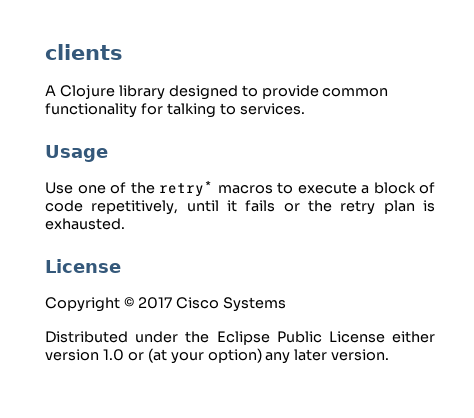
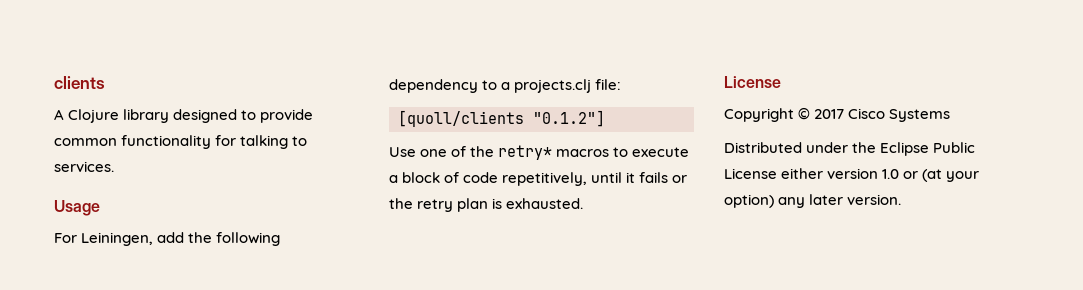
(108, 153) none -> [54,232,281,246] [389,79,622,93] [398,110,605,127] // For Leiningen, add the following dependency to a projects.clj file: // [quoll/clients "0.1.2"]

